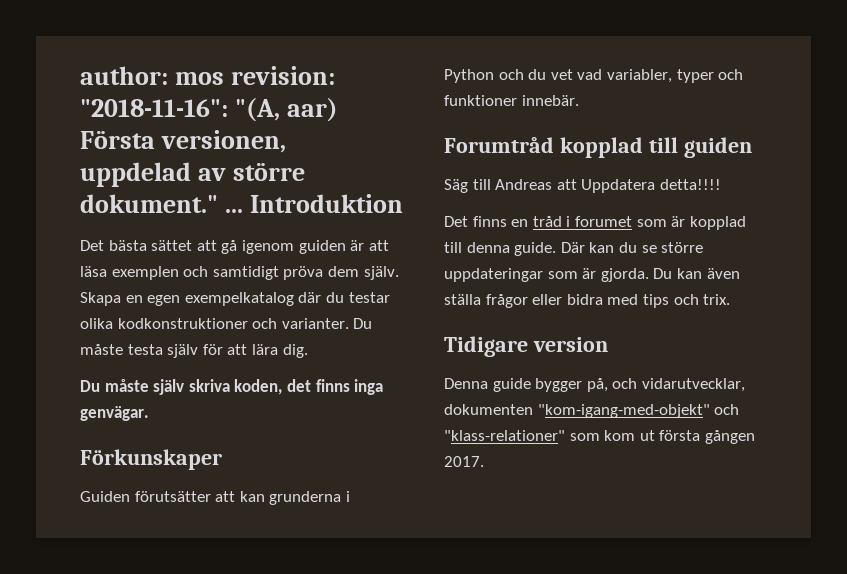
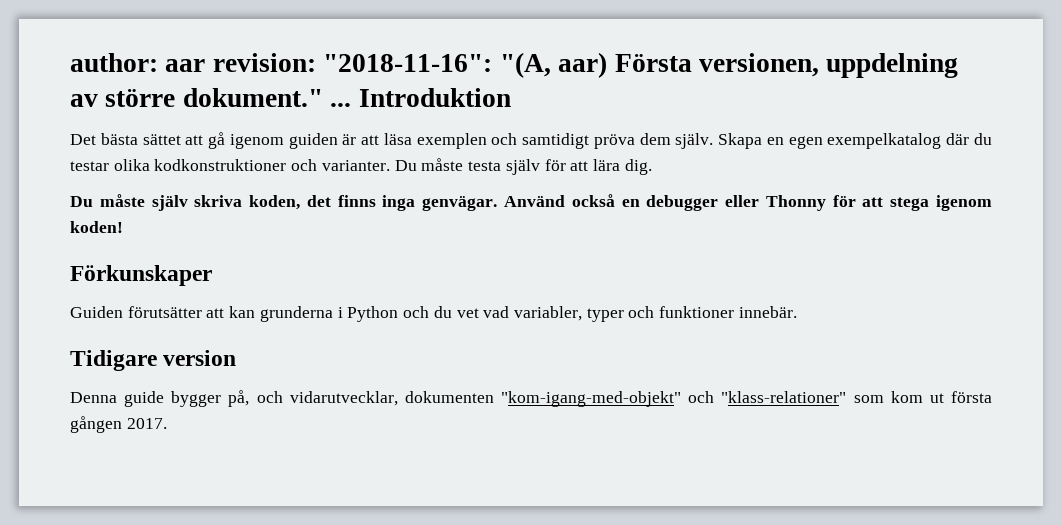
[174,72,224,85] mos -> [165,59,206,72] aar
[80,162,191,187] uppdelad -> [826,53,959,78] uppdelning
(149, 413) none -> [504,194,993,211] [70,221,123,233] Använd också en debugger eller Thonny för att stega igenom koden!
[444,136,752,158] [444,179,721,193] [444,216,746,230] [444,242,704,256] [444,268,740,282] [444,294,731,308] // Forumtråd kopplad till guiden // Säg till Andreas att Uppdatera detta!!!! // Det finns en tråd i forumet som är kopplad till denna guide. Där kan du se större uppdateringar som är gjorda. Du kan även ställa frågor eller bidra med tips och trix. -> (797, 312) none

